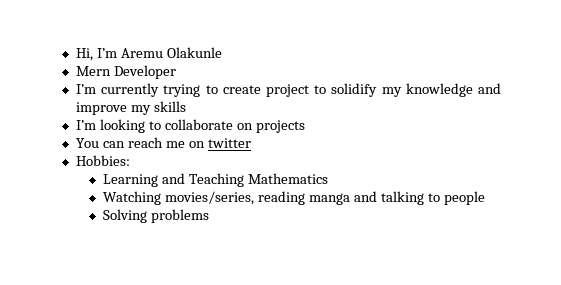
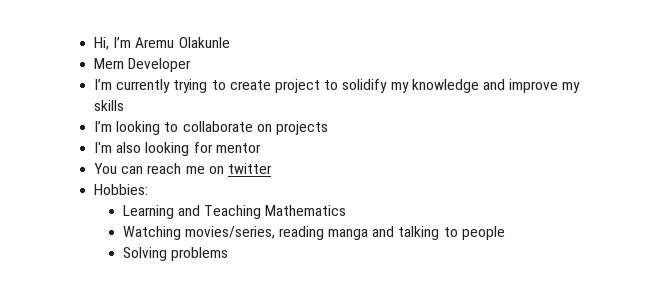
(305, 126) none -> [94,142,261,156] // I'm also looking for mentor

